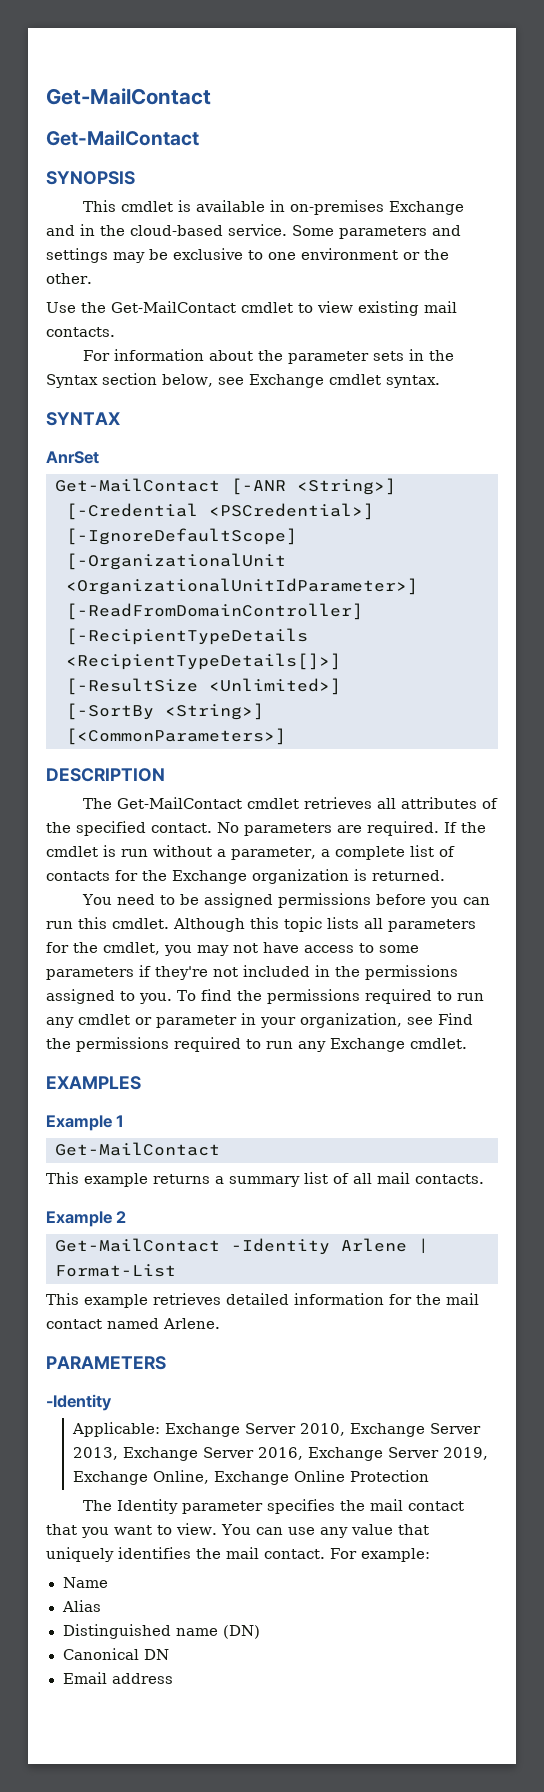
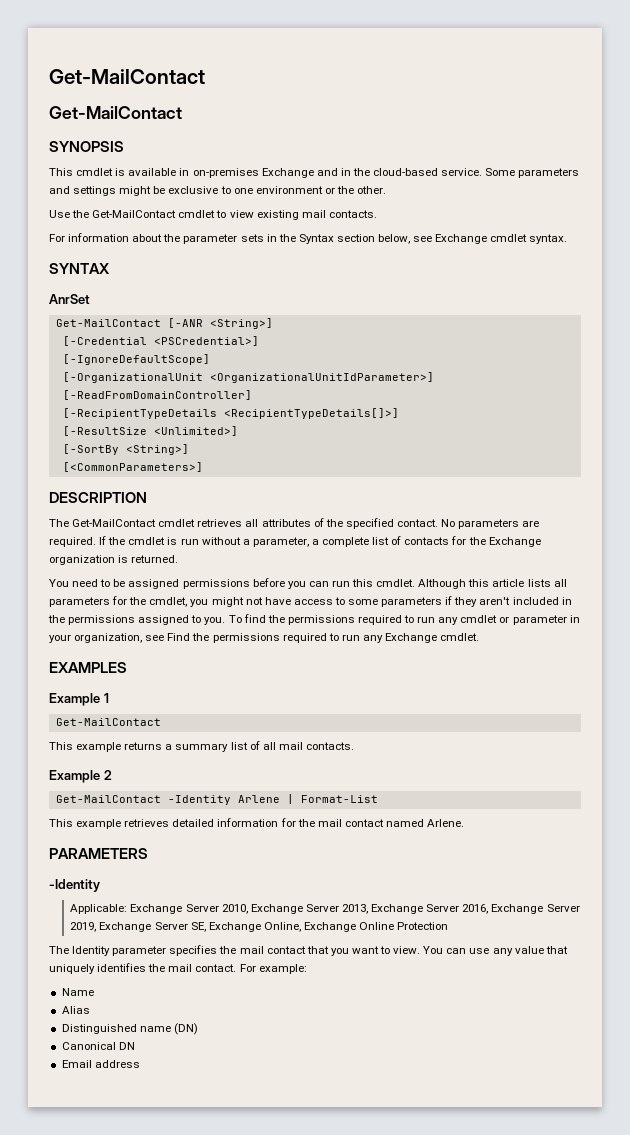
[113,252,145,263] may -> [119,186,152,196] might
[284,917,322,932] topic -> [492,579,525,587] article
[197,945,229,956] may -> [211,597,244,607] might
[155,966,238,980] they're not -> [454,597,511,607] they aren't
(148, 1478) none -> [154,922,261,932] Server SE, Exchange

